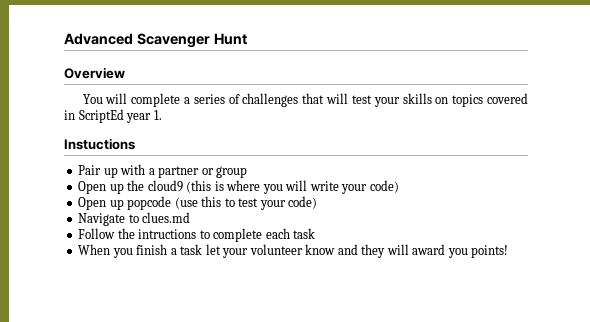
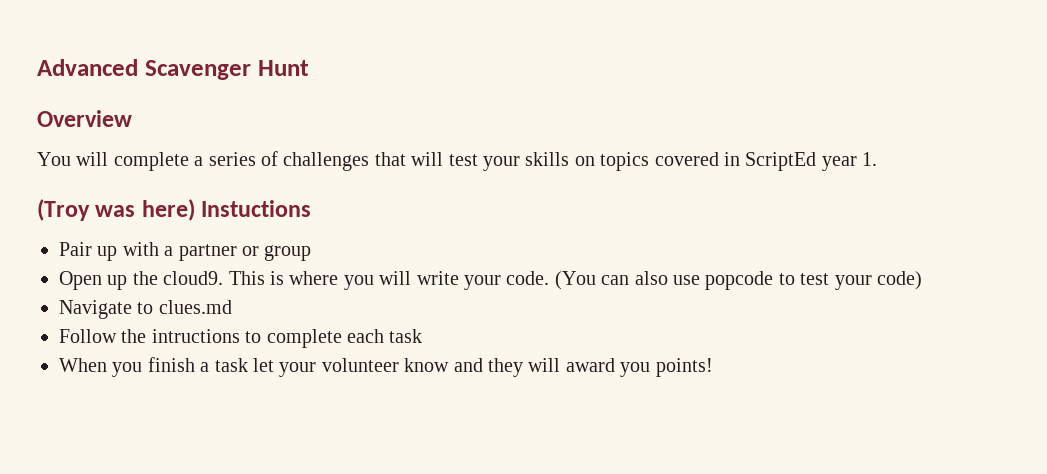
(162, 115) none -> [37,199,195,221] (Troy was here)
[147,180,212,193] cloud9 (this -> [163,271,265,285] cloud9. This
[369,180,399,193] [78,196,222,210] code) // Open up popcode (use this -> [506,271,774,290] code. (You can also use popcode

